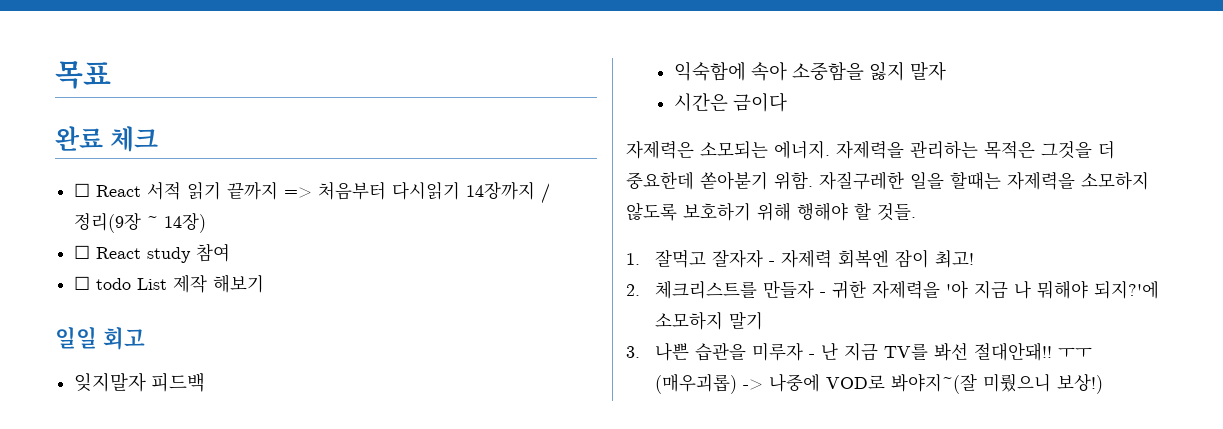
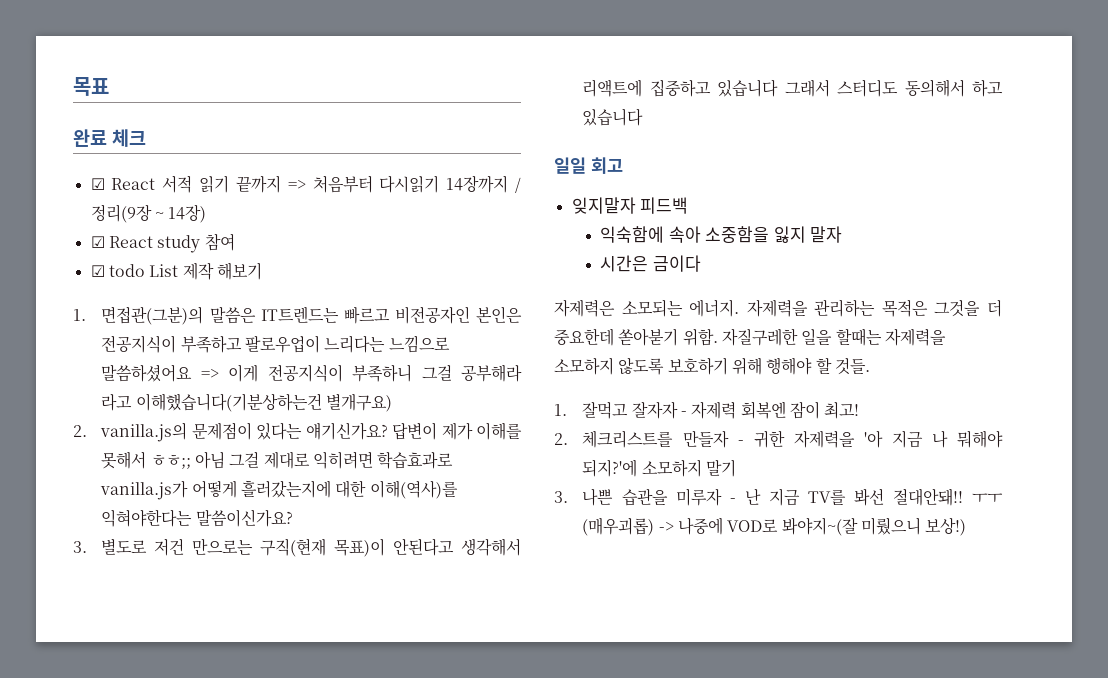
[74,183,91,197] ☐ -> [90,178,105,190] ☑
[74,245,91,259] ☐ -> [90,236,105,248] ☑
[74,276,91,290] ☐ -> [90,265,105,277] ☑
(265, 283) none -> [73,306,522,325] [101,335,450,353] [101,364,523,382] [101,393,393,412] [73,422,523,442] [101,451,454,469] [100,480,458,500] [101,509,293,527] [73,538,522,557] [582,79,1004,97] [582,108,644,126] // 1. 면접관(그분)의 말씀은 IT트렌드는 빠르고 비전공자인 본인은 전공지식이 부족하고 팔로우업이 느리다는 느낌으로 말씀하셨어요 => 이게 전공지식이 부족하니 그걸 공부해라 라고 이해했습니다(기분상하는건 별개구요) // 2. vanilla.js의 문제점이 있다는 얘기신가요? 답변이 제가 이해를 못해서 ㅎㅎ;; 아님 그걸 제대로 익히려면 학습효과로 vanilla.js가 어떻게 흘러갔는지에 대한 이해(역사)를 익혀야한다는 말씀이신가요? // 3. 별도로 저건 만으로는 구직(현재 목표)이 안된다고 생각해서 리액트에 집중하고 있습니다 그래서 스터디도 동의해서 하고 있습니다

